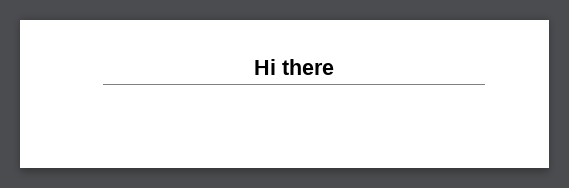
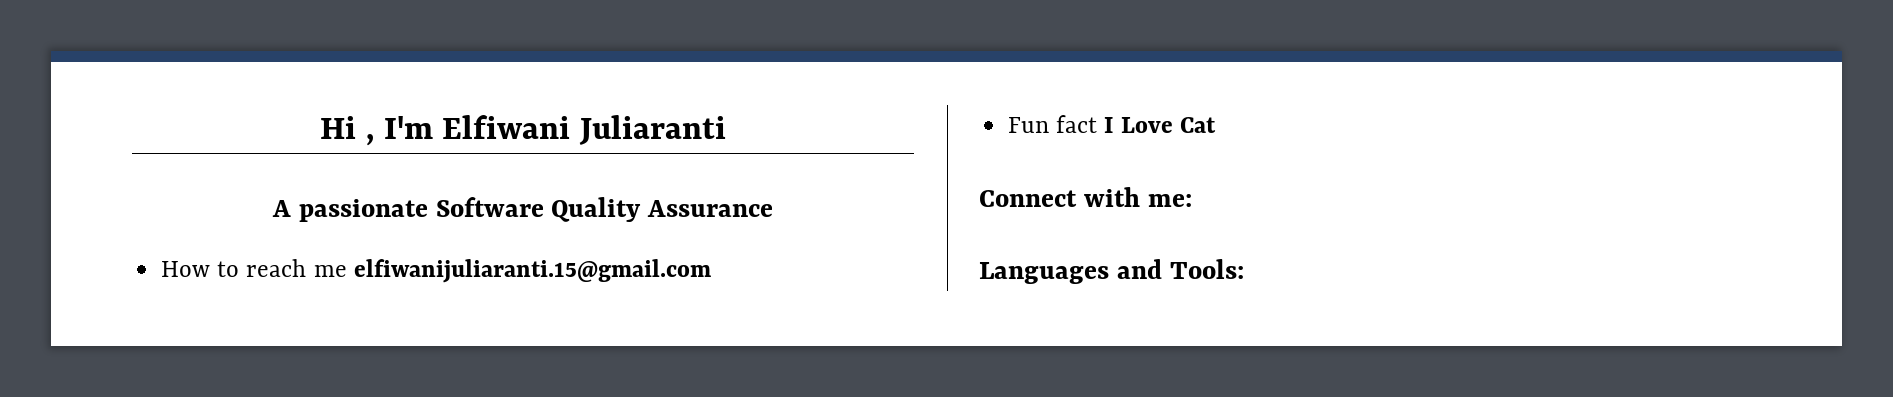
[282,59,334,75] there -> [365,115,727,146] [271,197,774,222] [161,259,711,283] [1008,115,1216,133] [979,187,1192,207] [979,259,1244,284] , I'm Elfiwani Juliaranti // A passionate Software Quality Assurance // How to reach me elfiwanijuliaranti.15@gmail.com // Fun fact I Love Cat // Connect with me: // Languages and Tools:

